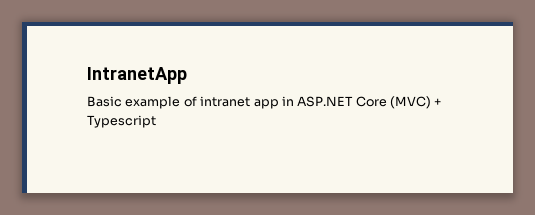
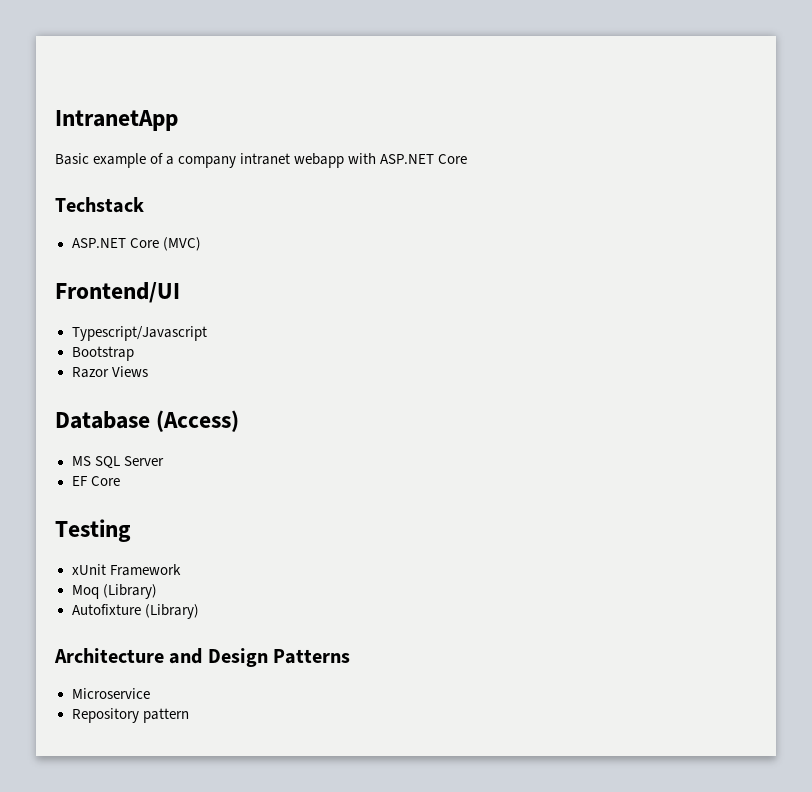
[200,96,442,109] [87,115,156,128] intranet app in ASP.NET Core (MVC) + Typescript -> [166,153,468,168] [55,197,144,213] [71,237,201,251] [55,282,180,303] [71,326,207,341] [71,346,134,361] [71,366,148,378] [55,410,240,432] [71,456,164,469] [71,476,120,486] [55,519,131,542] [71,564,181,576] [71,584,157,599] [71,604,199,619] [54,648,351,667] [71,688,150,699] [71,708,189,723] a company intranet webapp with ASP.NET Core // Techstack // ASP.NET Core (MVC) // Frontend/UI // Typescript/Javascript // Bootstrap // Razor Views // Database (Access) // MS SQL Server // EF Core // Testing // xUnit Framework // Moq (Library) // Autofixture (Library) // Architecture and Design Patterns // Microservice // Repository pattern

